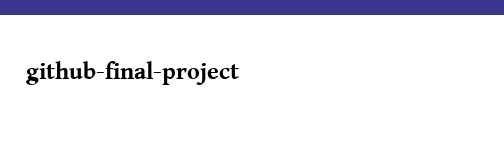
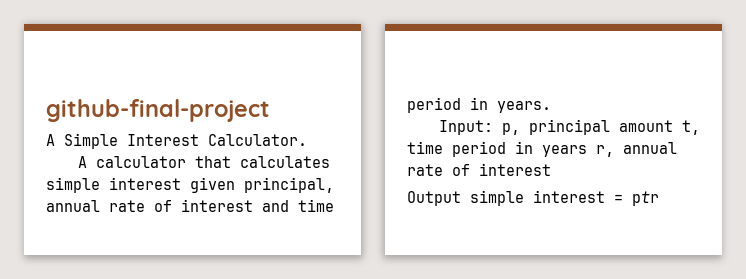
(239, 73) none -> [46,133,307,149] [77,156,330,168] [46,177,334,193] [46,199,334,212] [407,97,551,113] [438,119,700,135] [407,141,677,157] [407,163,551,176] [407,190,659,206] // A Simple Interest Calculator. // A calculator that calculates simple interest given principal, annual rate of interest and time period in years. // Input: p, principal amount t, time period in years r, annual rate of interest // Output simple interest = ptr

